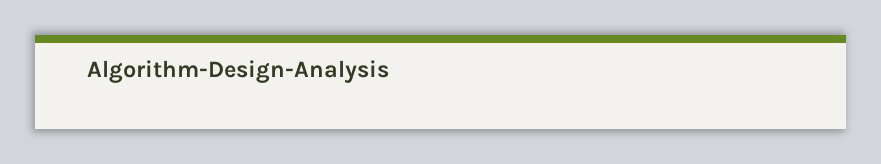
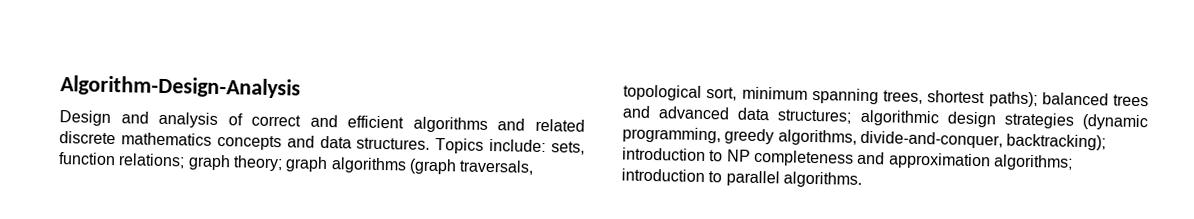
(389, 71) none -> [59,110,585,133] [59,131,585,155] [58,152,535,175] [623,84,1149,108] [622,105,1148,131] [622,126,1107,151] [622,147,1073,171] [621,168,862,188] // Design and analysis of correct and efficient algorithms and related discrete mathematics concepts and data structures. Topics include: sets, function relations; graph theory; graph algorithms (graph traversals, topological sort, minimum spanning trees, shortest paths); balanced trees and advanced data structures; algorithmic design strategies (dynamic programming, greedy algorithms, divide-and-conquer, backtracking); introduction to NP completeness and approximation algorithms; introduction to parallel algorithms.

